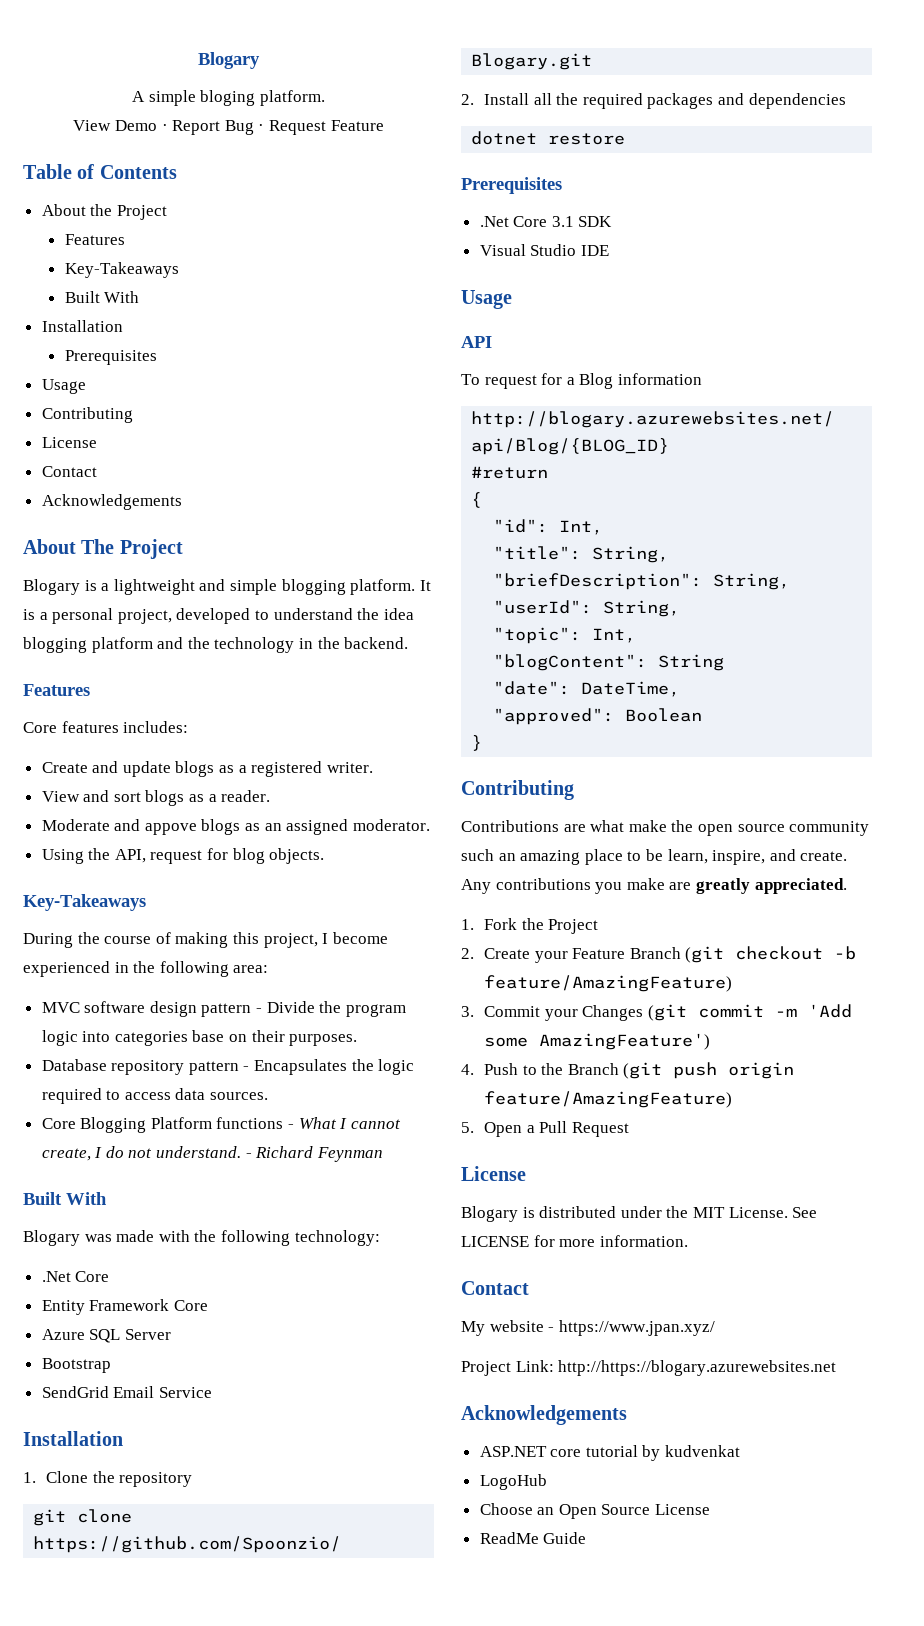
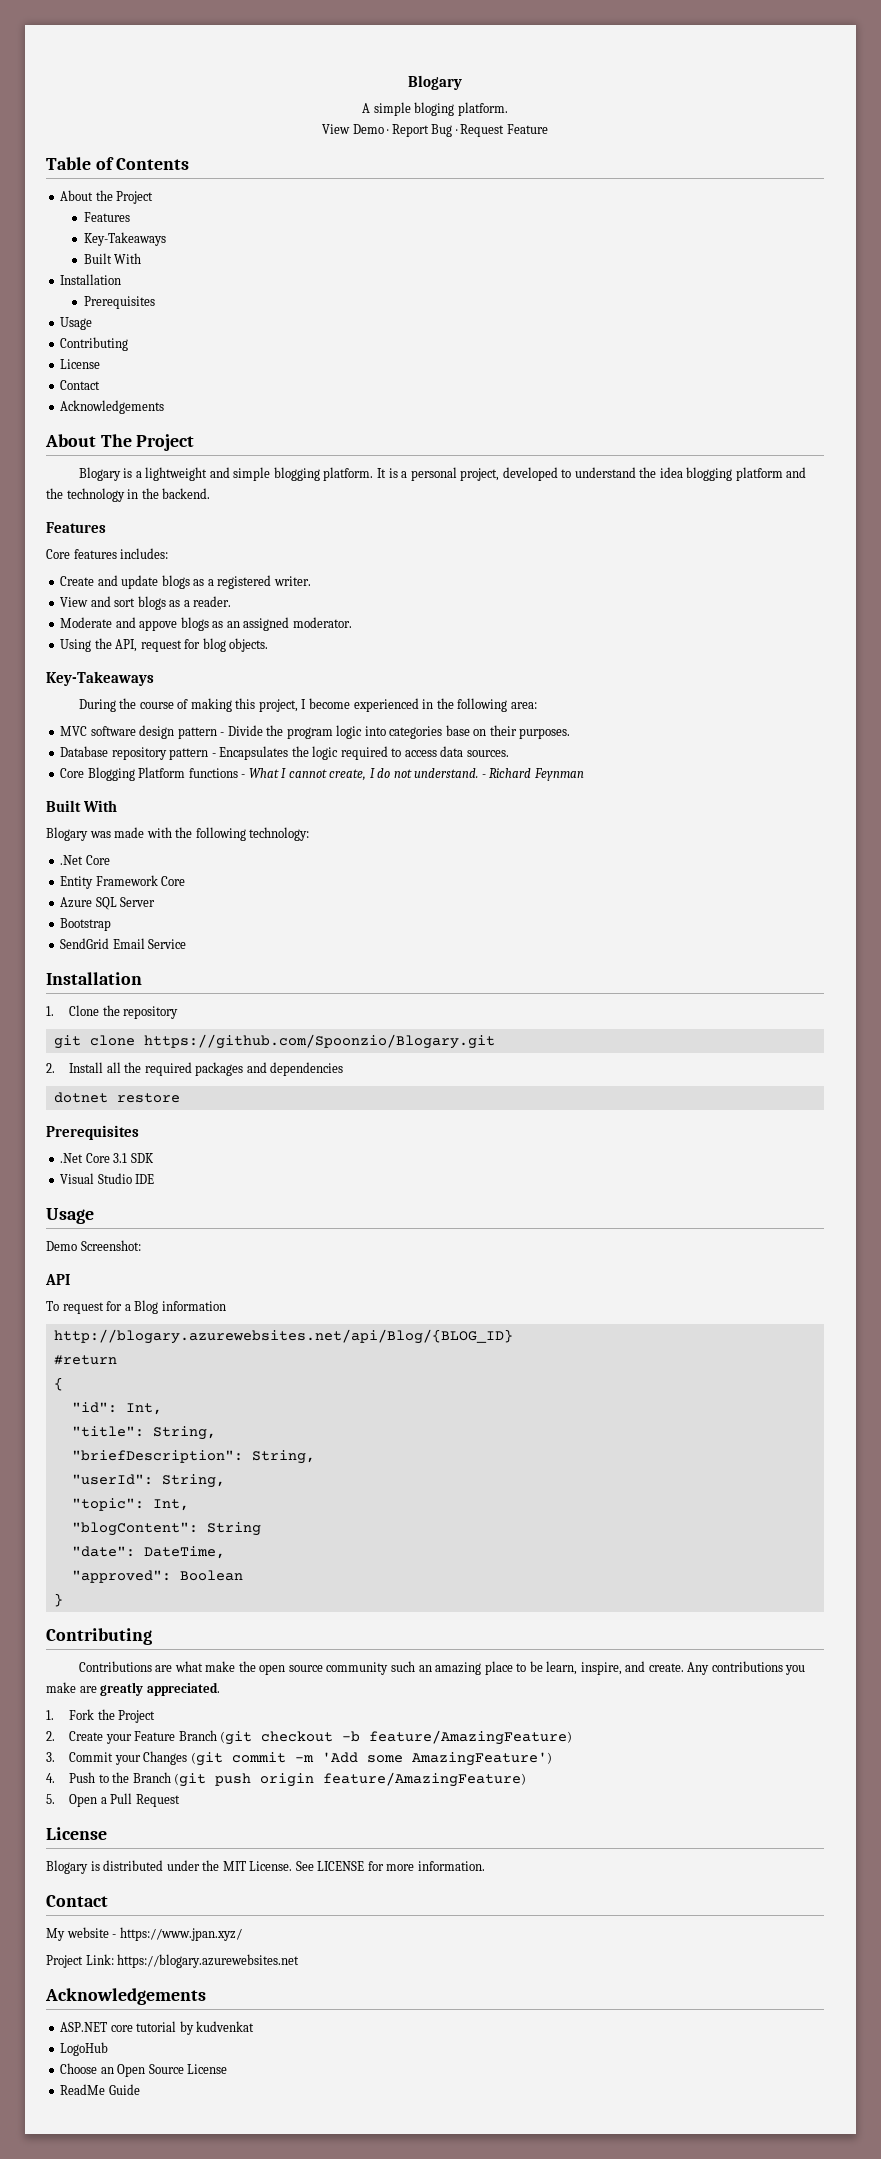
(512, 299) none -> [46,1240,141,1251] // Demo Screenshot:
[558,1360,837,1376] http://https://blogary.azurewebsites.net -> [117,1954,300,1968] https://blogary.azurewebsites.net

